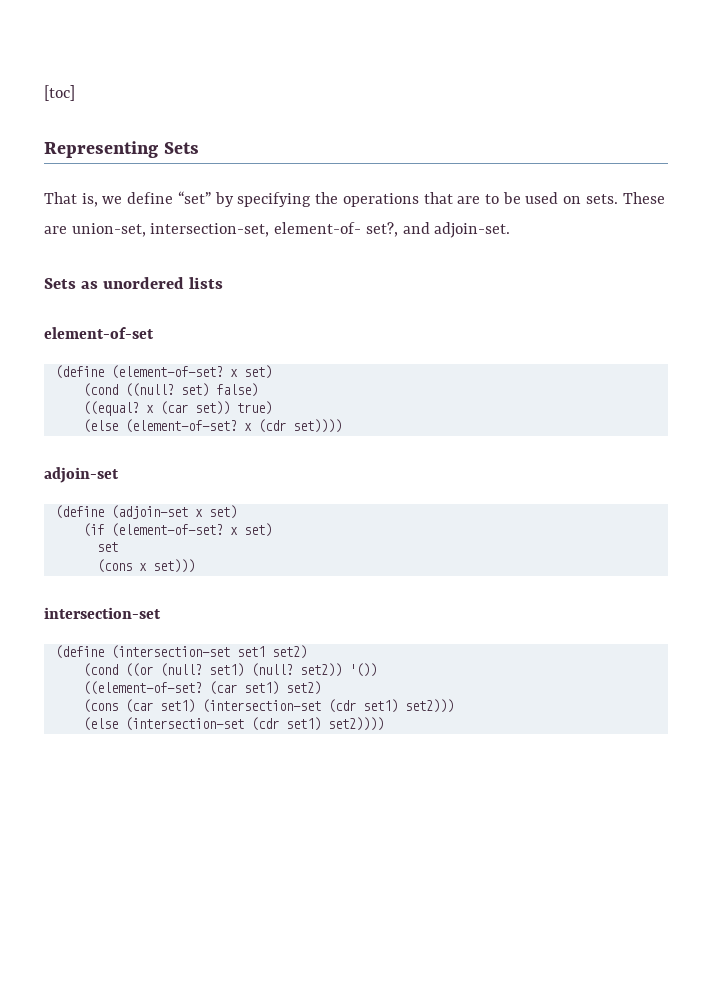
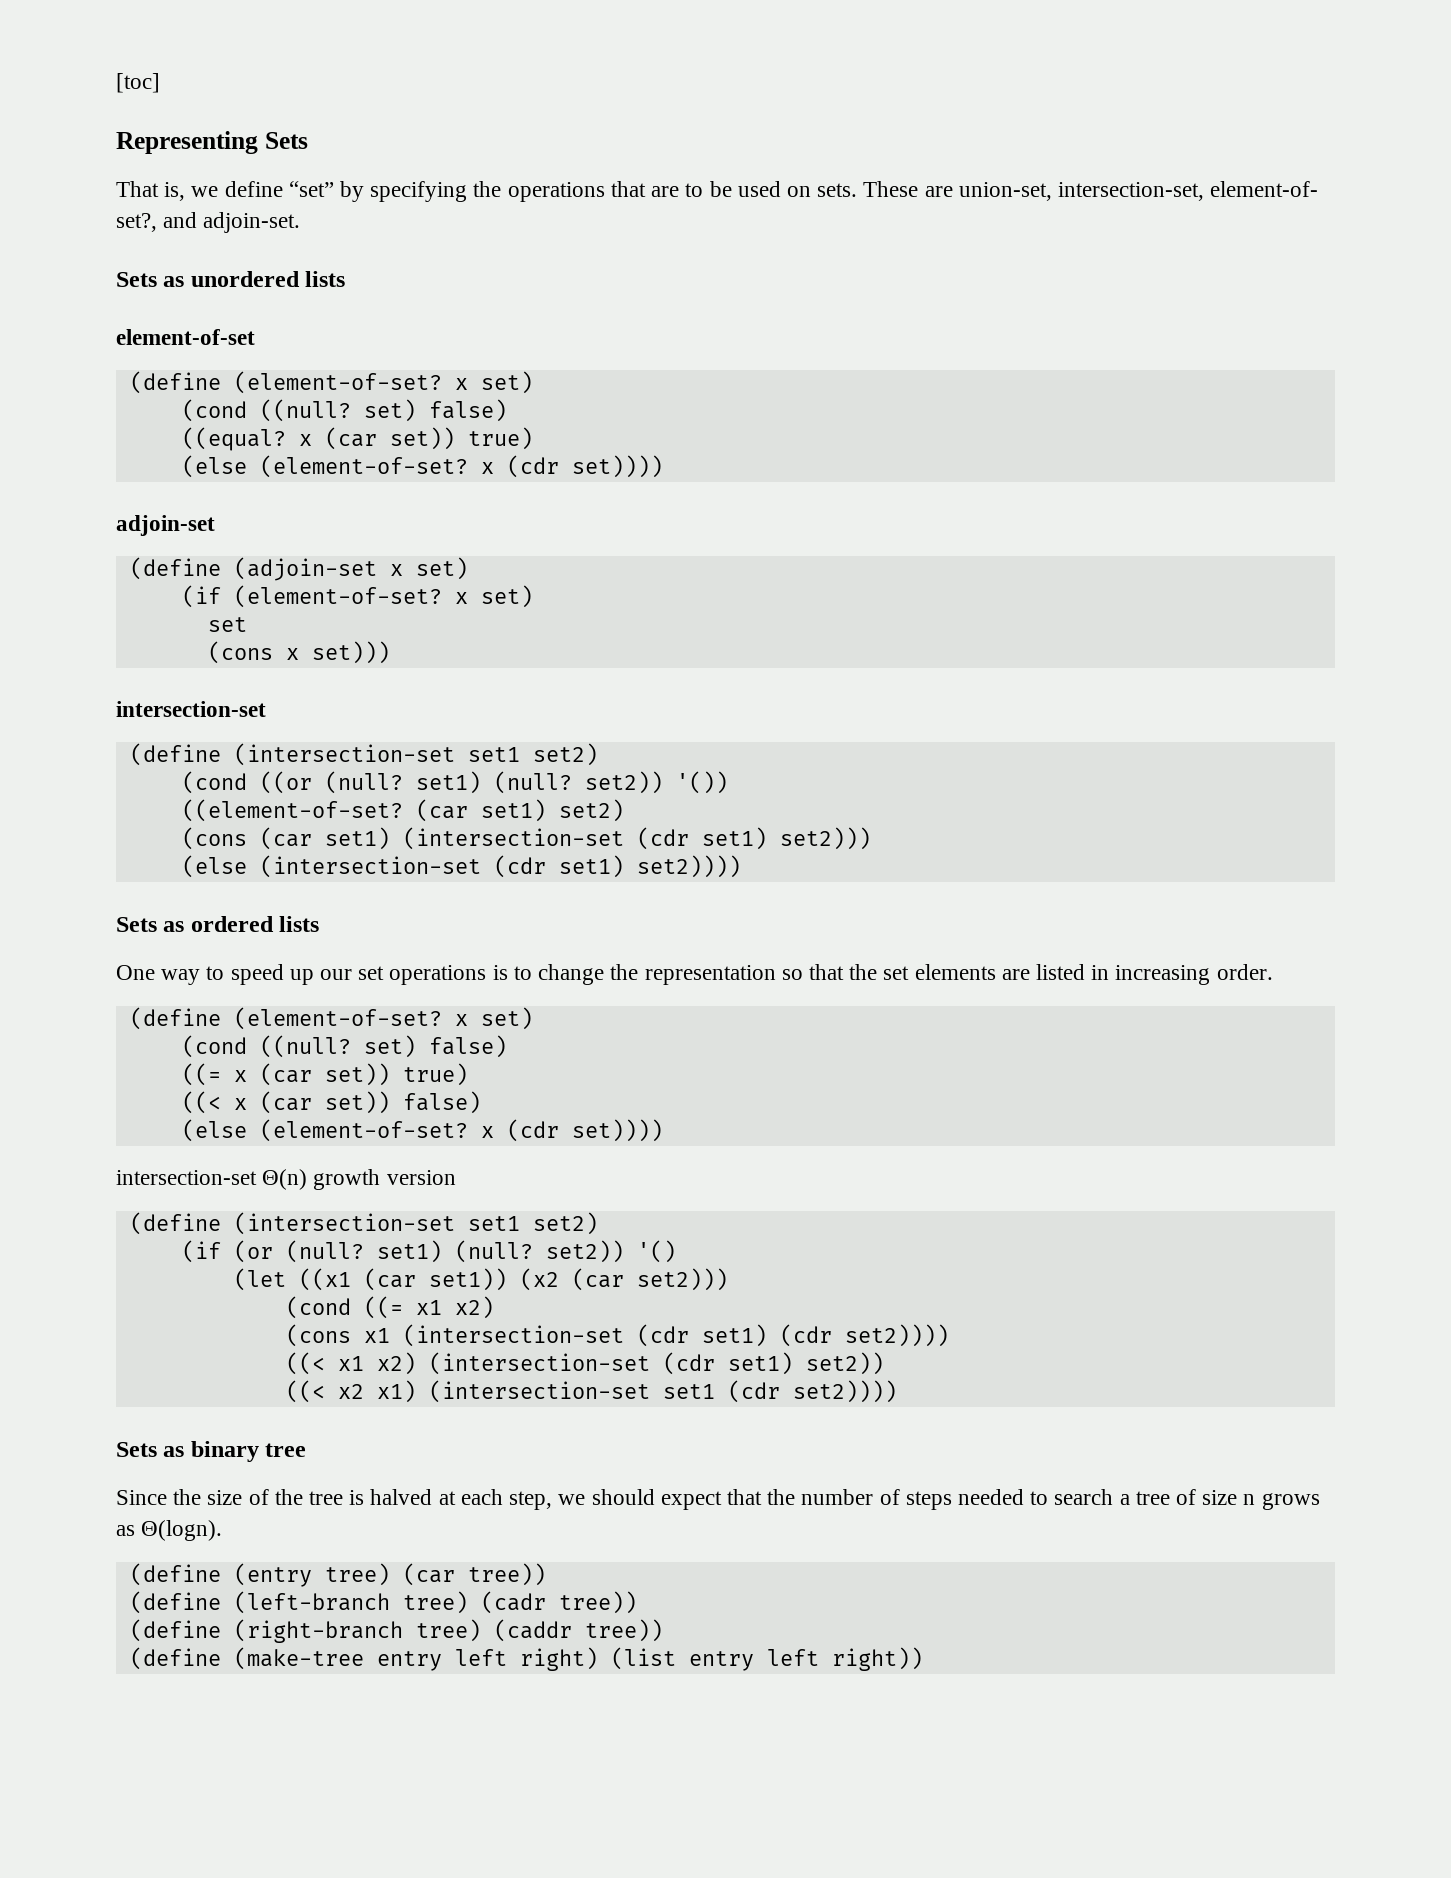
(384, 724) none -> [116,916,320,932] [116,964,1273,985] [129,1007,533,1030] [181,1035,507,1058] [181,1063,468,1086] [181,1091,481,1114] [181,1119,663,1142] [116,1169,456,1190] [129,1212,598,1235] [181,1240,676,1263] [233,1268,728,1291] [285,1296,494,1319] [285,1324,949,1347] [285,1352,884,1375] [285,1380,897,1403] [116,1441,307,1462] [116,1489,1320,1510] [116,1520,223,1541] [129,1563,546,1587] [129,1591,637,1614] [129,1619,663,1643] [129,1647,923,1671] // Sets as ordered lists // One way to speed up our set operations is to change the representation so that the set elements are listed in increasing order. // (define (element-of-set? x set) // (cond ((null? set) false) // ((= x (car set)) true) // ((< x (car set)) false) // (else (element-of-set? x (cdr set)))) // intersection-set Θ(n) growth version // (define (intersection-set set1 set2) // (if (or (null? set1) (null? set2)) '() // (let ((x1 (car set1)) (x2 (car set2))) // (cond ((= x1 x2) // (cons x1 (intersection-set (cdr set1) (cdr set2)))) // ((< x1 x2) (intersection-set (cdr set1) set2)) // ((< x2 x1) (intersection-set set1 (cdr set2)))) // Sets as binary tree // Since the size of the tree is halved at each step, we should expect that the number of steps needed to search a tree of size n grows as Θ(logn). // (define (entry tree) (car tree)) // (define (left-branch tree) (cadr tree)) // (define (right-branch tree) (caddr tree)) // (define (make-tree entry left right) (list entry left right))

